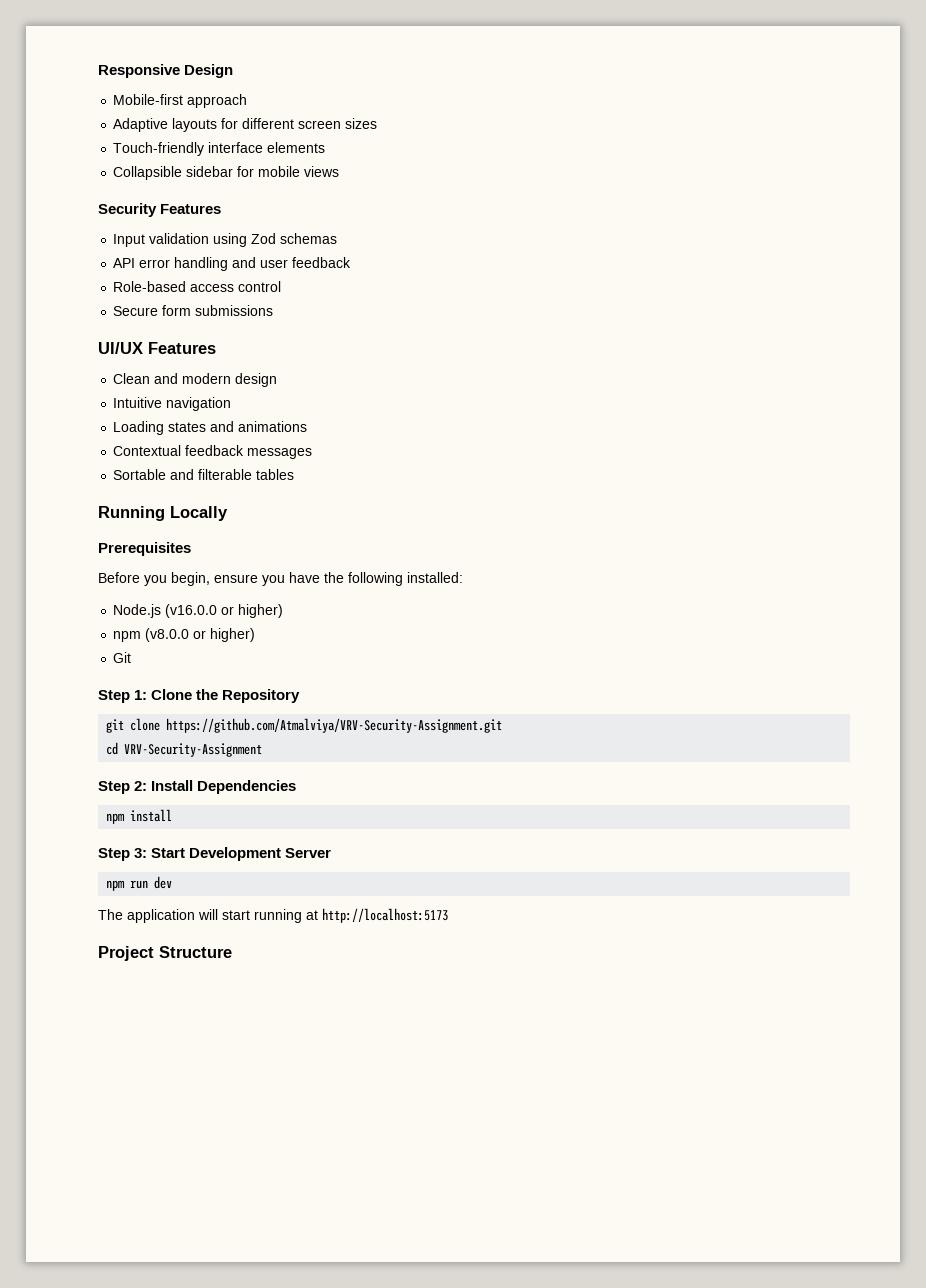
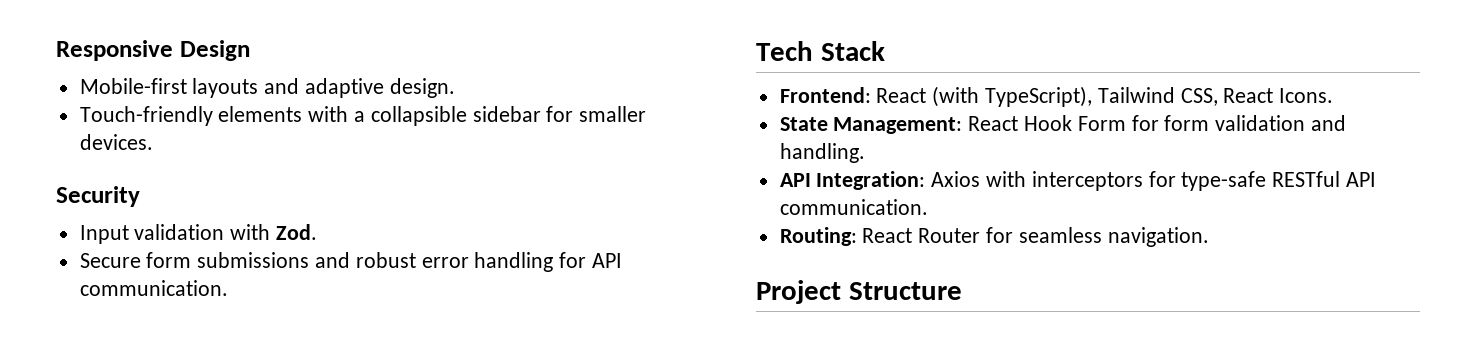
[187,94,248,108] [113,118,378,132] approach // Adaptive layouts for different screen sizes -> [192,78,455,98] layouts and adaptive design.
[208,142,264,153] interface -> (213, 116) none
[113,166,340,180] // Collapsible sidebar for mobile views -> [308,106,647,126] [79,134,153,150] with a collapsible sidebar for smaller devices.
[160,204,222,214] Features -> (140, 196) none
[213,233,338,247] [113,257,352,271] [113,281,282,292] [113,305,274,316] [98,342,216,354] [113,373,278,387] [113,397,232,411] [113,421,308,435] [113,445,313,459] [113,469,295,480] [98,506,228,521] [98,542,191,556] [98,572,463,586] [113,604,284,618] [113,628,256,642] [113,652,132,663] [98,689,301,703] [106,718,503,733] [106,742,263,757] [98,780,297,794] [106,809,173,824] [98,847,332,861] [106,876,173,891] [98,908,448,923] using Zod schemas // API error handling and user feedback // Role-based access control // Secure form submissions // UI/UX Features // Clean and modern design // Intuitive navigation // Loading states and animations // Contextual feedback messages // Sortable and filterable tables // Running Locally // Prerequisites // Before you begin, ensure you have the following installed: // Node.js (v16.0.0 or higher) // npm (v8.0.0 or higher) // Git // Step 1: Clone the Repository // git clone https://github.com/Atmalviya/VRV-Security-Assignment.git // cd VRV-Security-Assignment // Step 2: Install Dependencies // npm install // Step 3: Start Development Server // npm run dev // The application will start running at http://localhost:5173 -> [230,224,318,240] [79,252,623,272] [79,280,228,296] [756,41,885,61] [779,86,1334,107] [779,115,1347,134] [779,143,865,163] [779,171,1377,191] [779,199,928,215] [779,227,1209,247] with Zod. // Secure form submissions and robust error handling for API communication. // Tech Stack // Frontend: React (with TypeScript), Tailwind CSS, React Icons. // State Management: React Hook Form for form validation and handling. // API Integration: Axios with interceptors for type-safe RESTful API communication. // Routing: React Router for seamless navigation.

